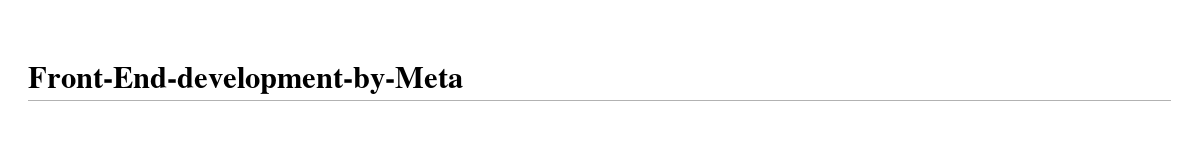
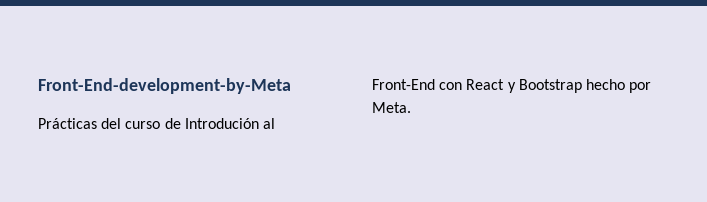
(463, 80) none -> [38,118,275,129] [372,79,652,93] [372,102,411,113] // Prácticas del curso de Introdución al Front-End con React y Bootstrap hecho por Meta.

